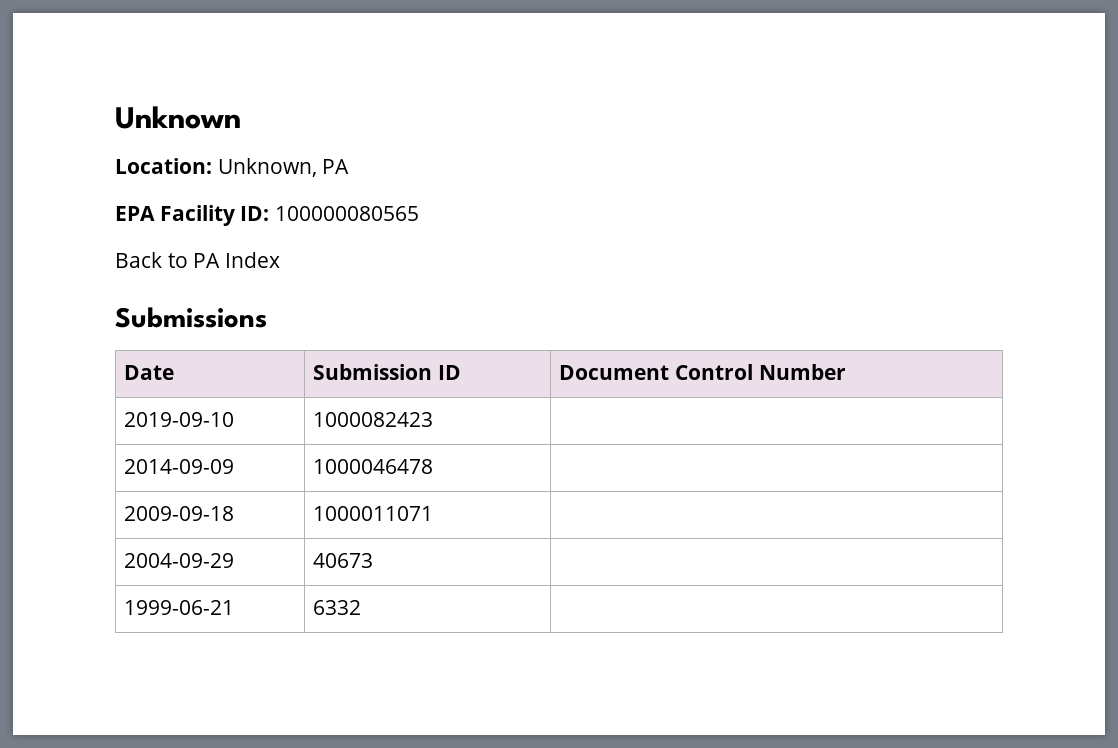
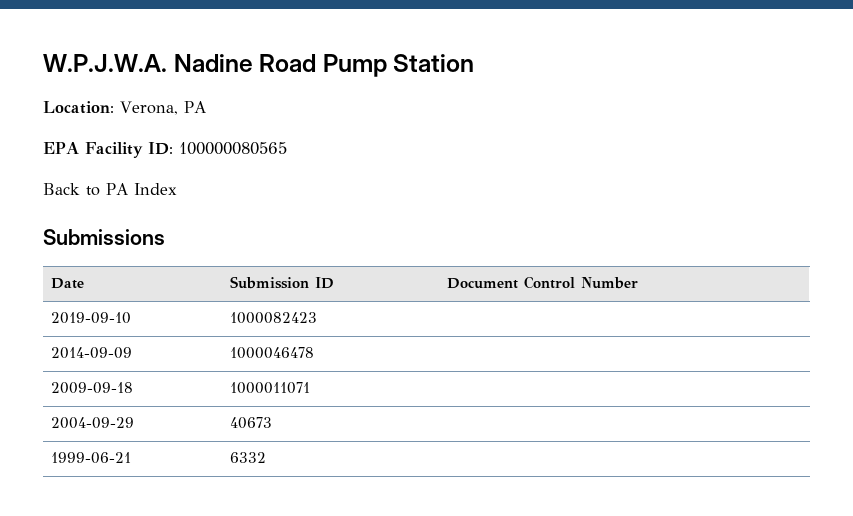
[115,106,241,129] Unknown -> [43,54,475,77] W.P.J.W.A. Nadine Road Pump Station
[217,158,317,177] Unknown, -> [120,101,178,115] Verona,

